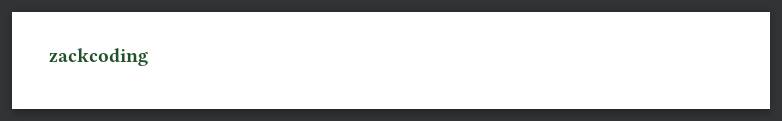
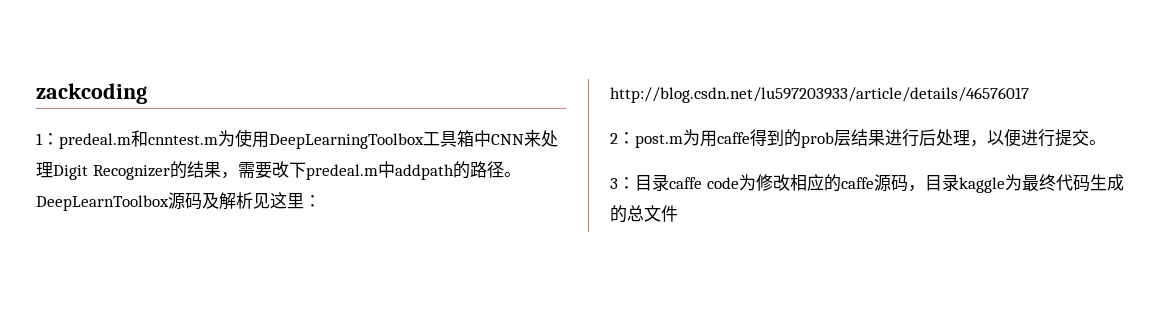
(148, 57) none -> [36,129,558,149] [36,161,521,180] [36,192,321,211] [610,87,1029,103] [610,129,1106,148] [610,174,1124,193] [610,205,678,223] // 1：predeal.m和cnntest.m为使用DeepLearningToolbox工具箱中CNN来处理Digit Recognizer的结果，需要改下predeal.m中addpath的路径。DeepLearnToolbox源码及解析见这里：http://blog.csdn.net/lu597203933/article/details/46576017 // 2：post.m为用caffe得到的prob层结果进行后处理，以便进行提交。 // 3：目录caffe code为修改相应的caffe源码，目录kaggle为最终代码生成的总文件

